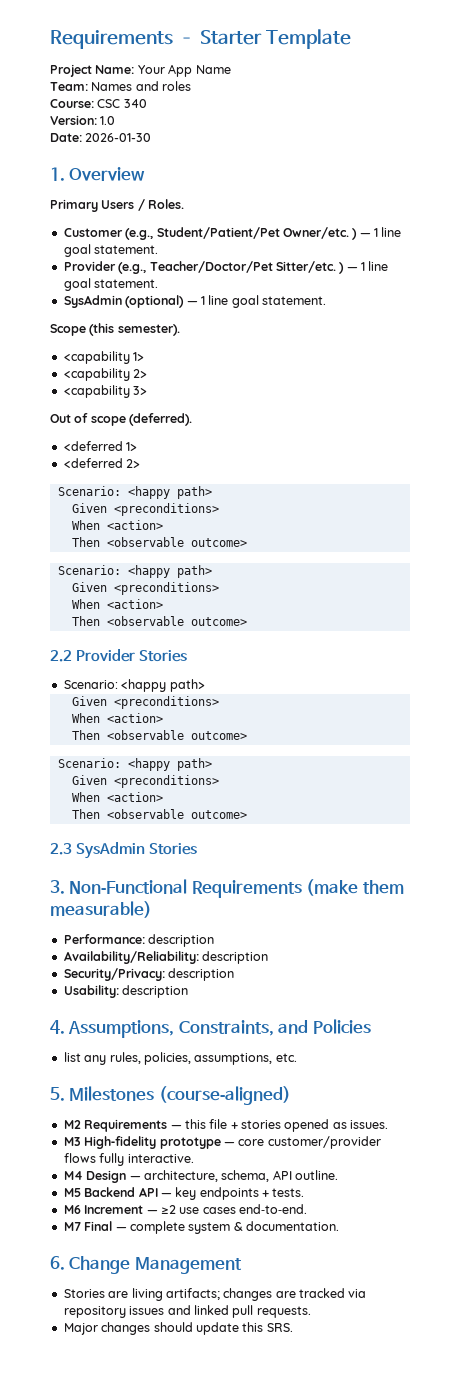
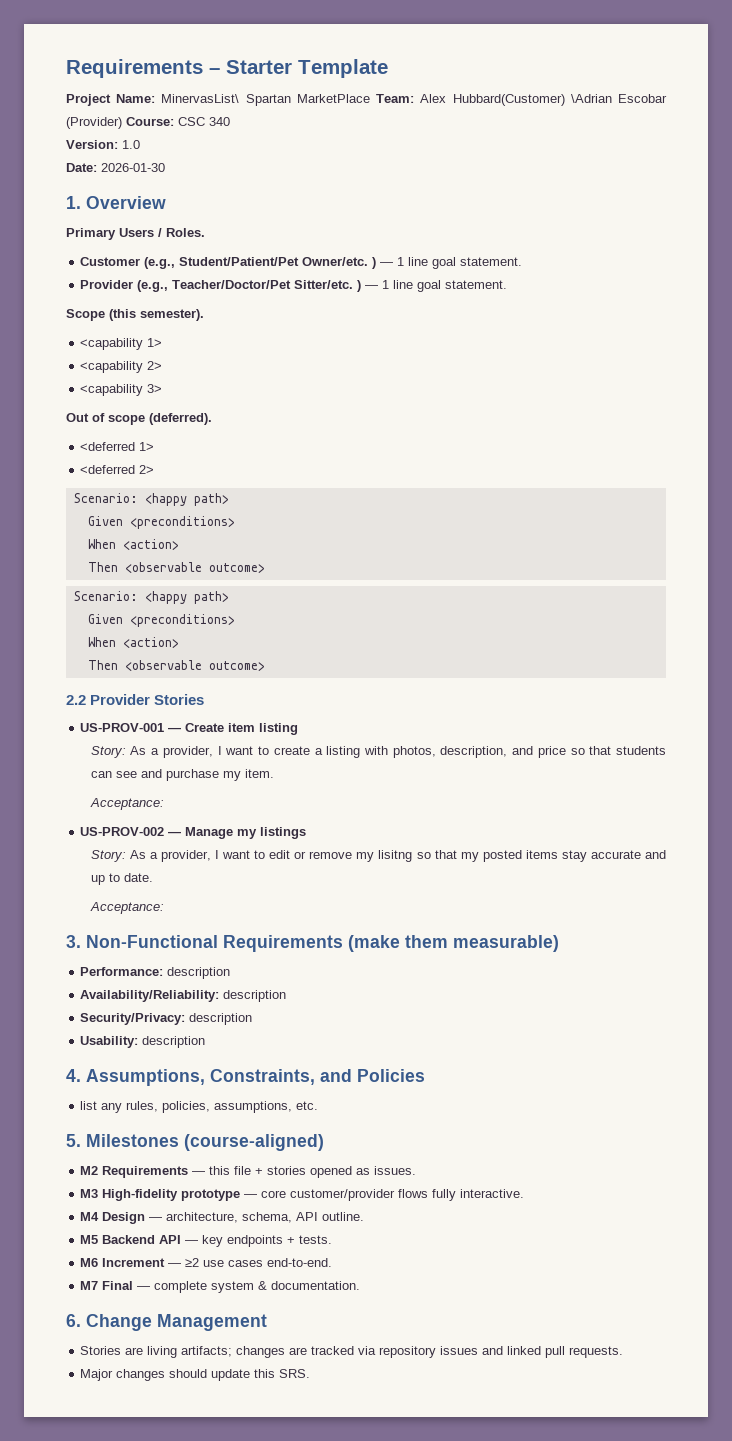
[137,64,231,77] [50,81,192,91] Your App Name // Team: Names and roles // -> [161,94,667,106] [66,117,122,129] MinervasList\ Spartan MarketPlace Team: Alex Hubbard(Customer) \Adrian Escobar (Provider)
[63,295,326,308] // SysAdmin (optional) — 1 line goal statement. -> (508, 284) none
[63,679,205,692] [71,696,219,709] [71,713,163,723] [71,730,247,740] [57,758,212,771] [71,775,219,788] [71,792,163,802] [71,809,247,819] [50,842,197,859] Scenario: <happy path> // Given <preconditions> // When <action> // Then <observable outcome> // Scenario: <happy path> // Given <preconditions> // When <action> // Then <observable outcome> // 2.3 SysAdmin Stories -> [80,723,299,735] [90,746,666,758] [90,769,274,781] [89,798,164,810] [80,827,307,839] [90,850,667,862] [90,873,153,885] [89,902,164,914] US‑PROV‑001 — Create item listing // Story: As a provider, I want to create a listing with photos, description, and price so that students can see and purchase my item. // Acceptance: // US‑PROV‑002 — Manage my listings // Story: As a provider, I want to edit or remove my lisitng so that my posted items stay accurate and up to date. // Acceptance:

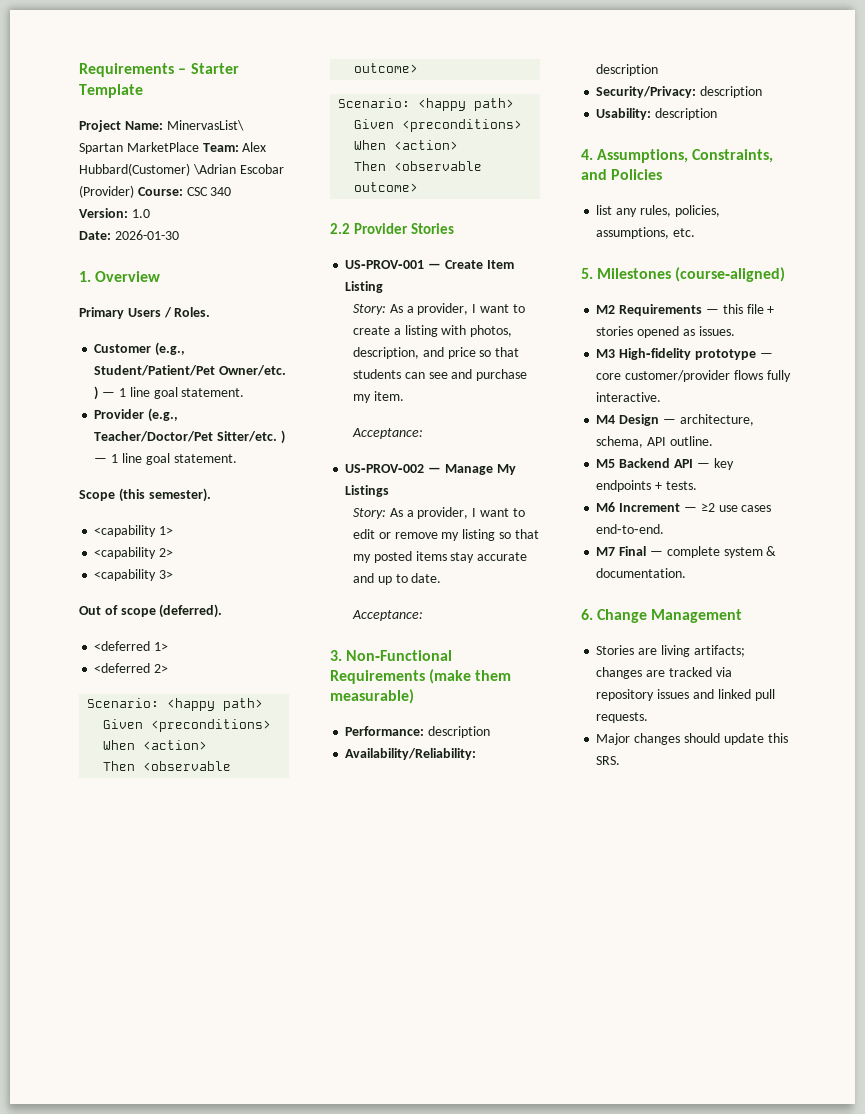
[228,723,299,735] item listing -> [486,260,514,269] [345,281,384,293] Item Listing
[237,827,307,839] my listings -> [496,464,516,475] [345,485,390,497] My Listings
[378,850,413,862] lisitng -> [462,529,496,541] listing

